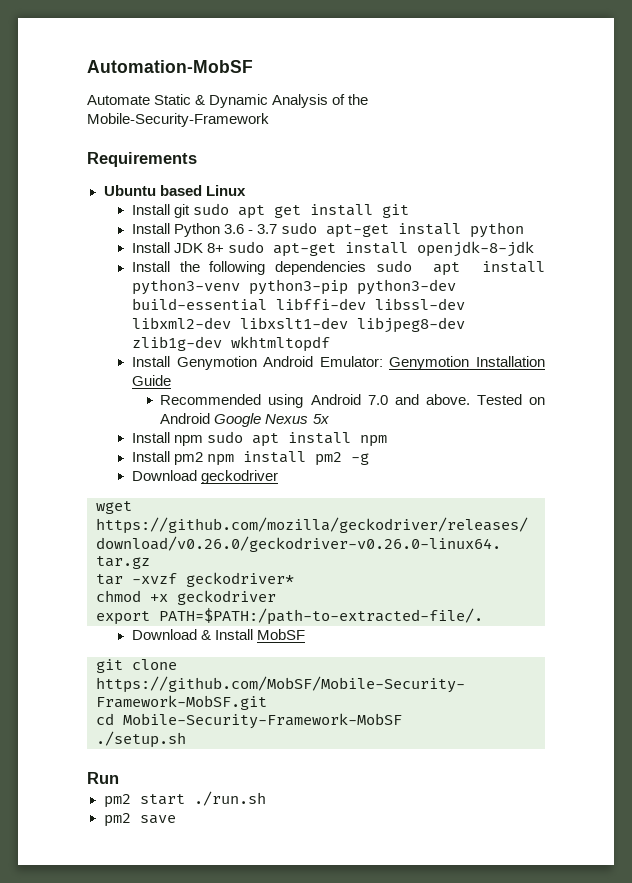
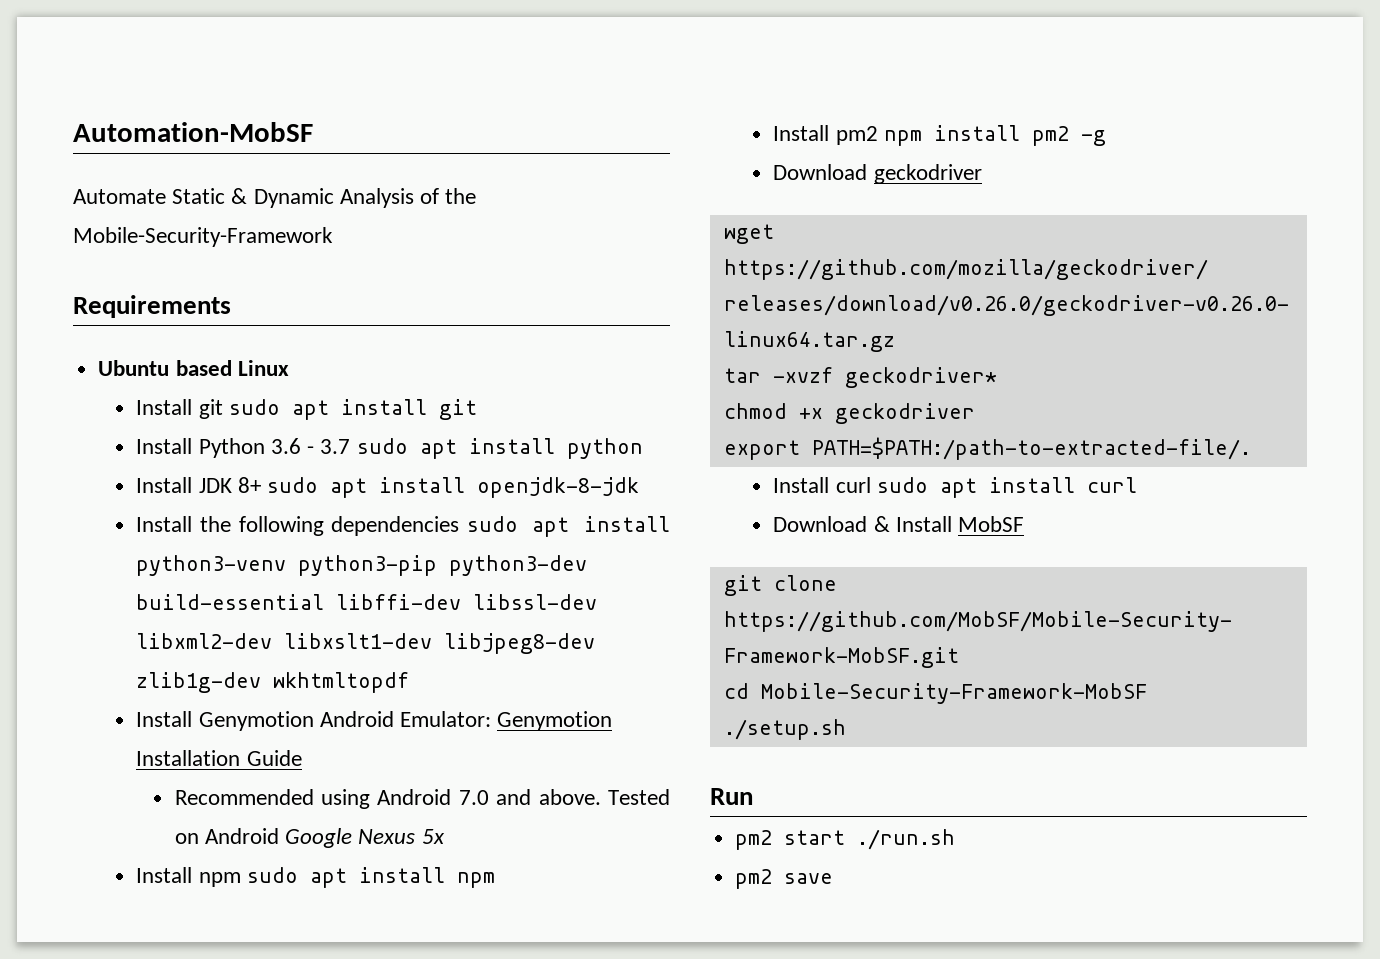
[274,205,302,218] get -> (329, 410) none
[326,224,390,238] apt-get -> [419,439,457,459] apt
[273,243,337,257] apt-get -> [330,478,368,498] apt
(483, 616) none -> [773,477,1137,498] // Install curl sudo apt install curl

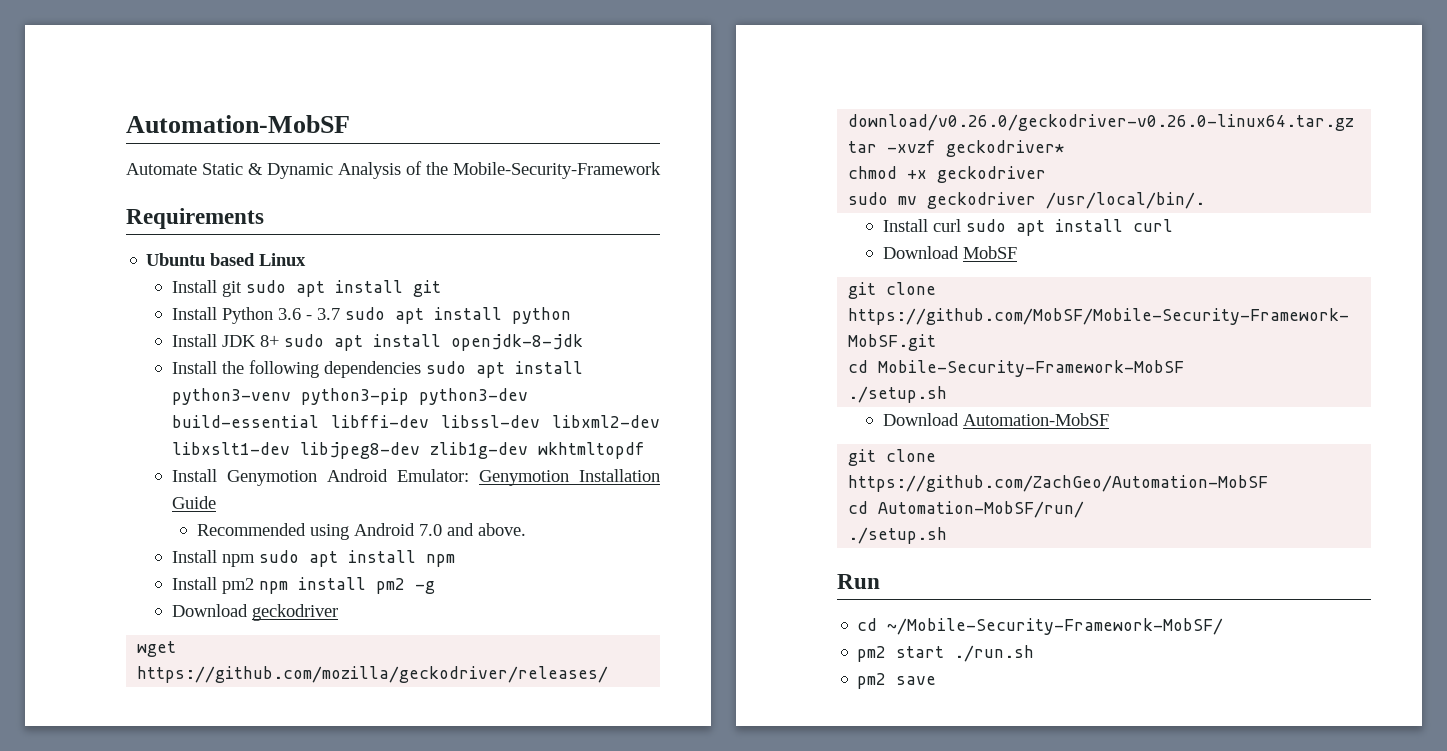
[608,789,670,805] [174,828,445,848] Tested on Android Google Nexus 5x -> (526, 529) none
[723,437,1251,460] export PATH=$PATH:/path-to-extracted-file/. -> [848,192,1206,209] sudo mv geckodriver /usr/local/bin/.
[873,516,952,532] & Install -> (959, 252) none
(846, 729) none -> [882,413,1109,426] [848,449,937,466] [848,475,1269,492] [848,501,1085,518] [848,527,948,544] // Download Automation-MobSF // git clone https://github.com/ZachGeo/Automation-MobSF // cd Automation-MobSF/run/ // ./setup.sh
(753, 796) none -> [857,618,1224,635] // cd ~/Mobile-Security-Framework-MobSF/

